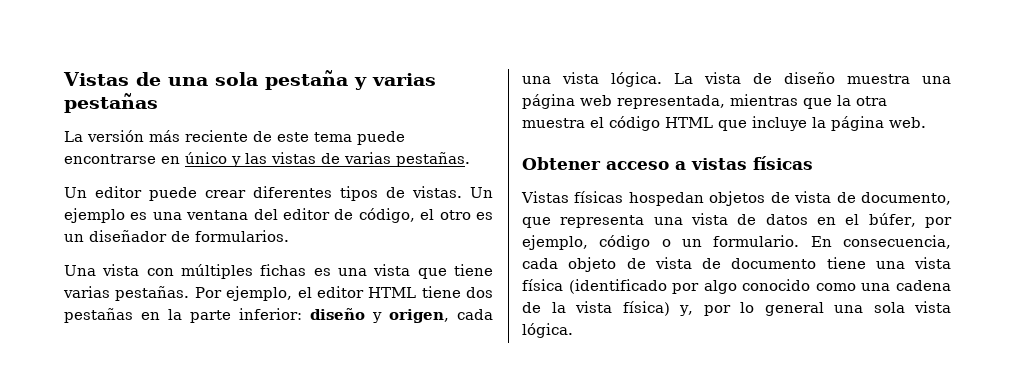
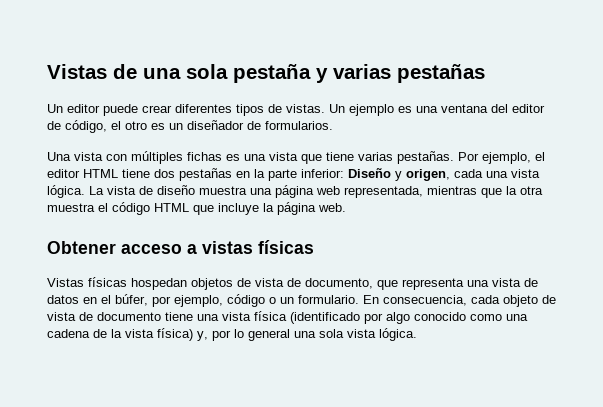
[64,130,405,145] [64,152,470,167] // La versión más reciente de este tema puede encontrarse en único y las vistas de varias pestañas. -> (485, 73) none
[310,308,365,320] diseño -> [348,168,391,178] Diseño

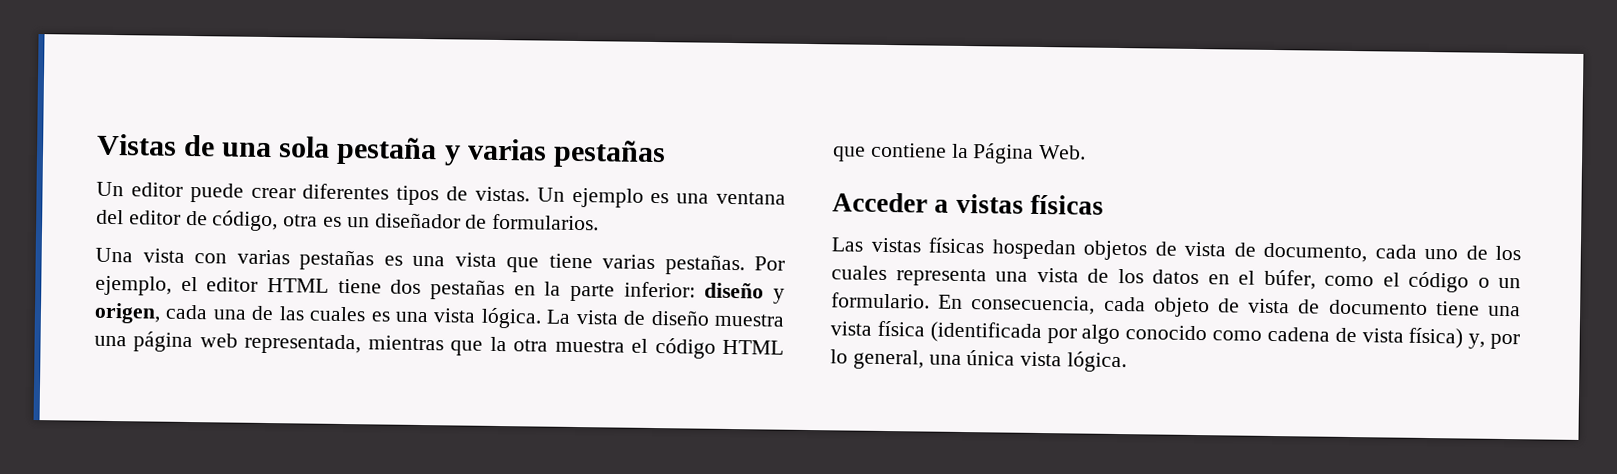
[111,121,147,130] el otro -> [283,214,319,227] otra
[131,151,222,164] múltiples fichas -> [236,249,374,271] varias pestañas
[348,168,391,178] Diseño -> [704,282,765,299] diseño
(508, 174) none -> [251,305,429,323] de las cuales es una
[218,202,346,215] [47,241,182,254] incluye la página web. // Obtener acceso -> [870,142,1087,164] [832,192,928,213] contiene la Página Web. // Acceder
[47,278,84,287] Vistas -> [831,237,921,253] Las vistas
[377,280,398,290] que -> [1374,244,1521,261] [831,265,887,281] cada uno de los cuales
(538, 282) none -> [1117,268,1144,284] los
[152,295,223,307] por ejemplo, -> [1324,272,1400,287] como el
[290,312,360,324] (identificado -> [929,321,1042,344] (identificada
[506,314,528,321] una -> (1262, 335) none
[111,329,122,338] la -> (1357, 335) none
[248,329,344,341] general una sola -> [852,349,1016,370] general, una única

